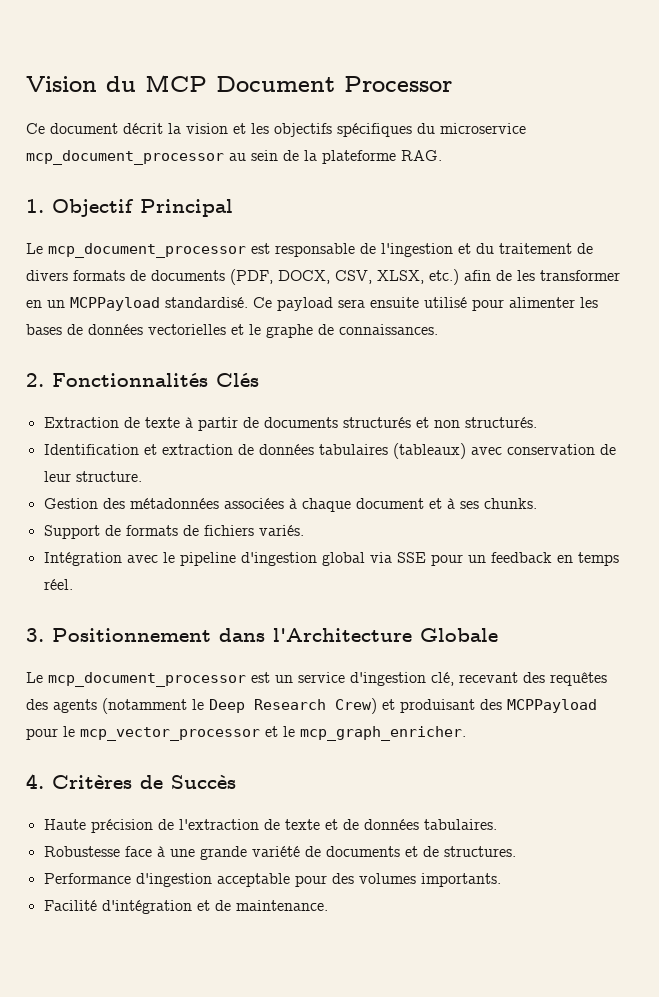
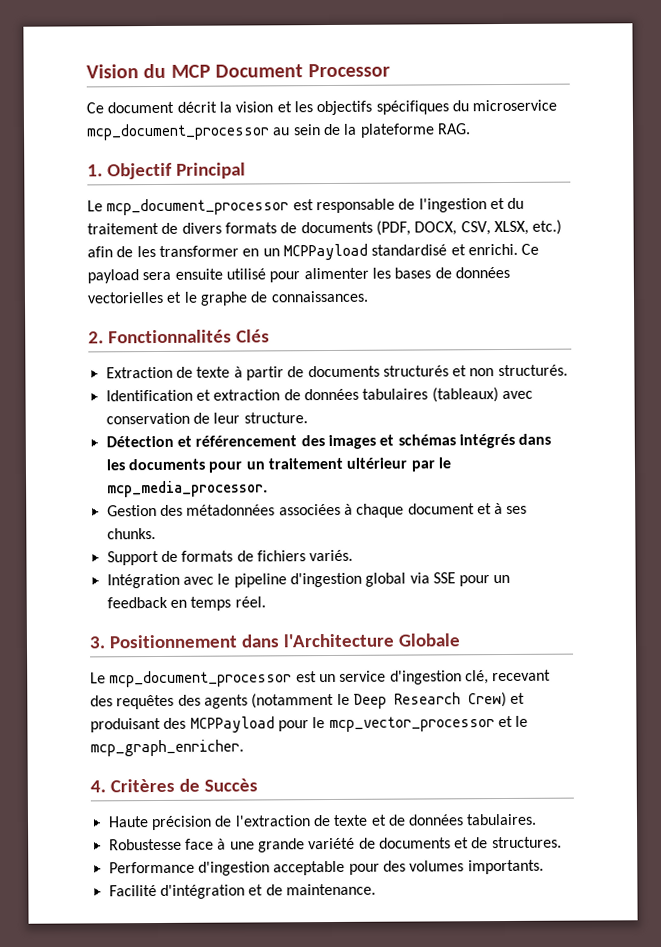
[165,297,248,308] standardisé. -> [371,243,518,256] standardisé et enrichi.
(142, 476) none -> [105,433,552,450] [105,457,451,473] [106,480,268,498] // Détection et référencement des images et schémas intégrés dans les documents pour un traitement ultérieur par le mcp_media_processor.

